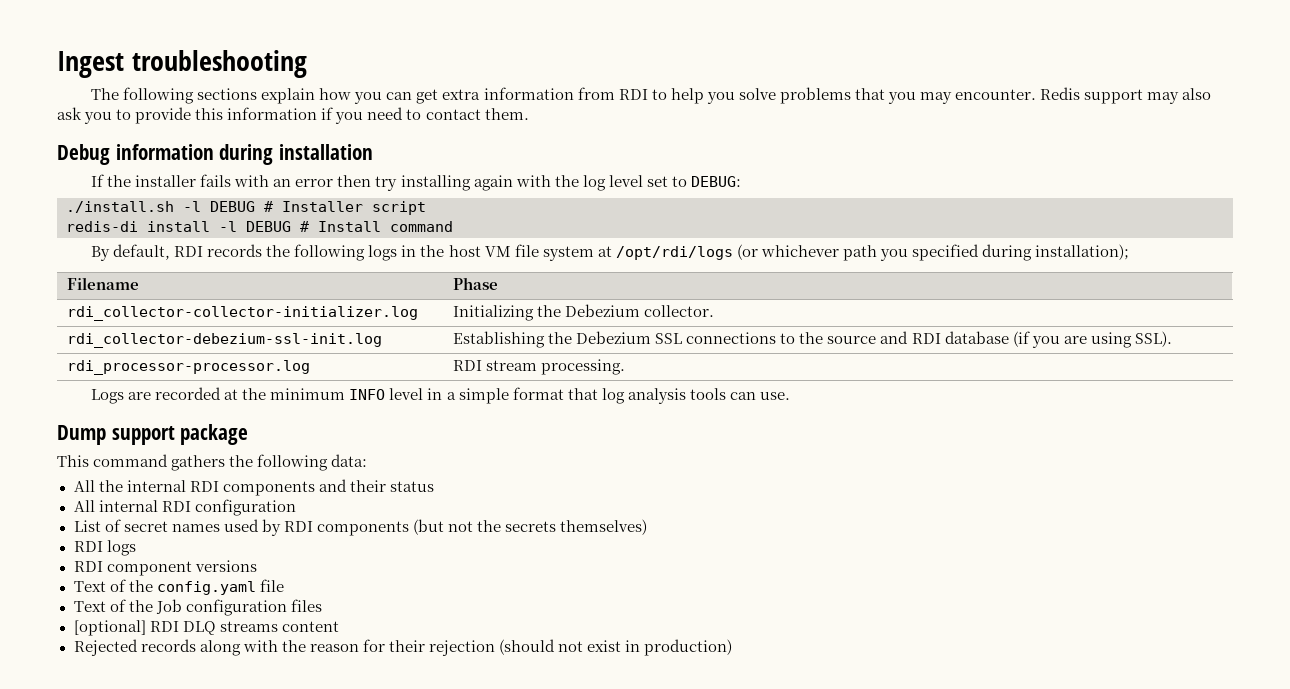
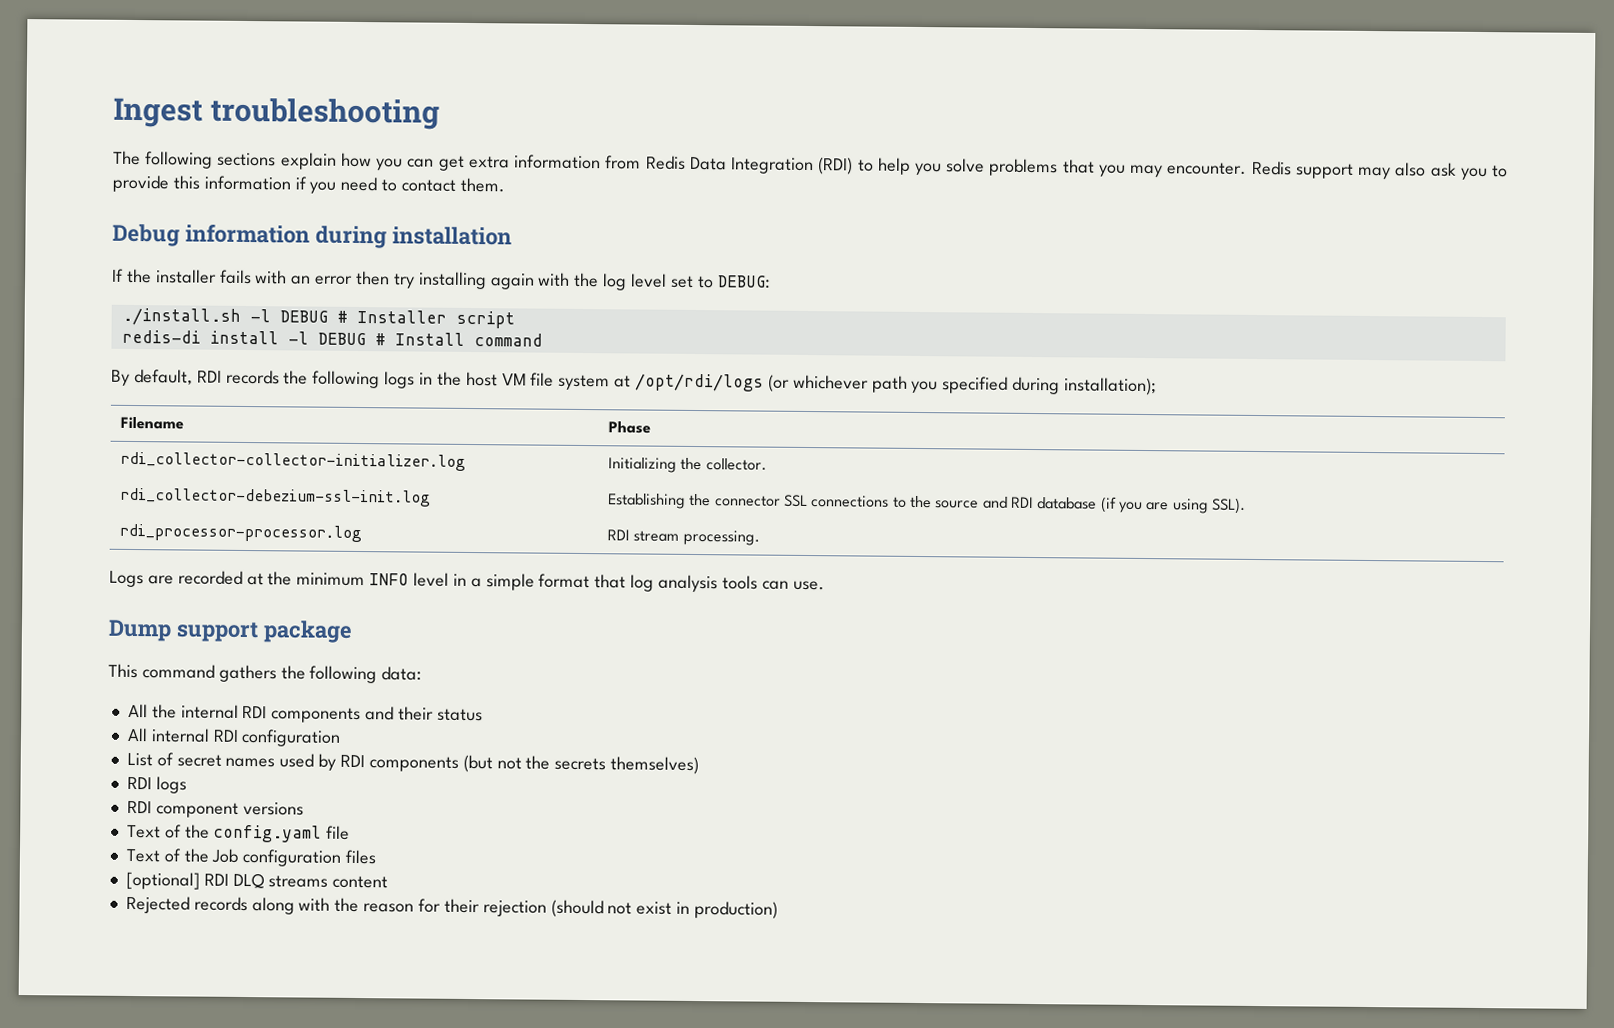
[618,89,648,100] RDI -> [645,155,854,175] Redis Data Integration (RDI)
[565,304,641,317] Debezium -> (703, 464) none
[576,331,652,344] Debezium -> [714,495,781,507] connector

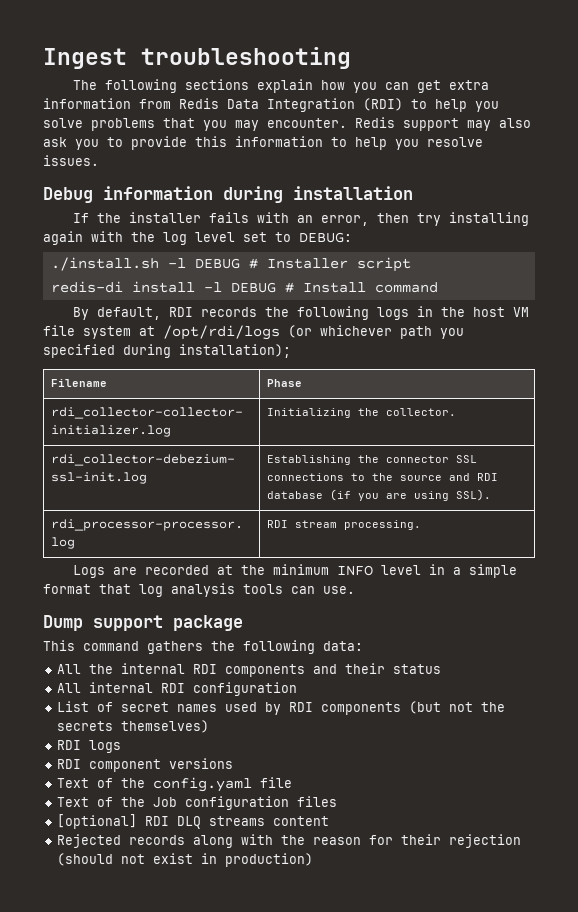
[294,176,505,194] if you need to contact them. -> [331,137,483,150] [43,155,99,166] to help you resolve issues.
[315,275,354,285] error -> [320,215,369,226] error,

